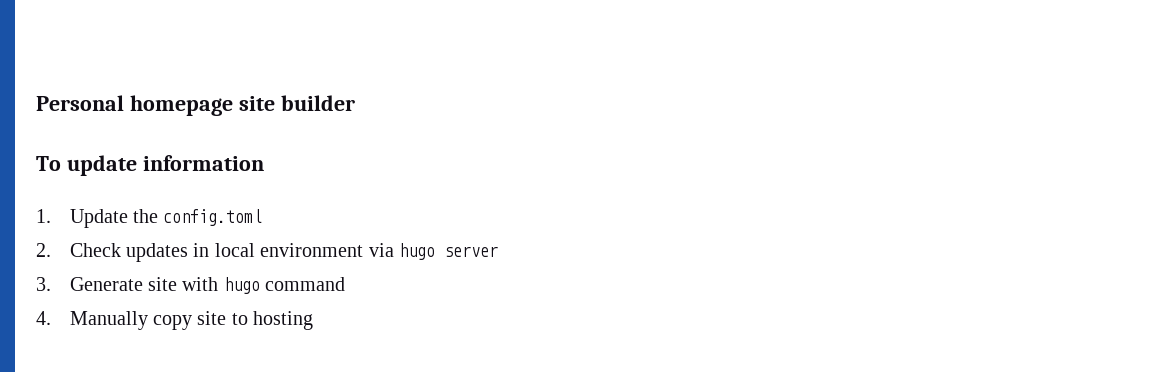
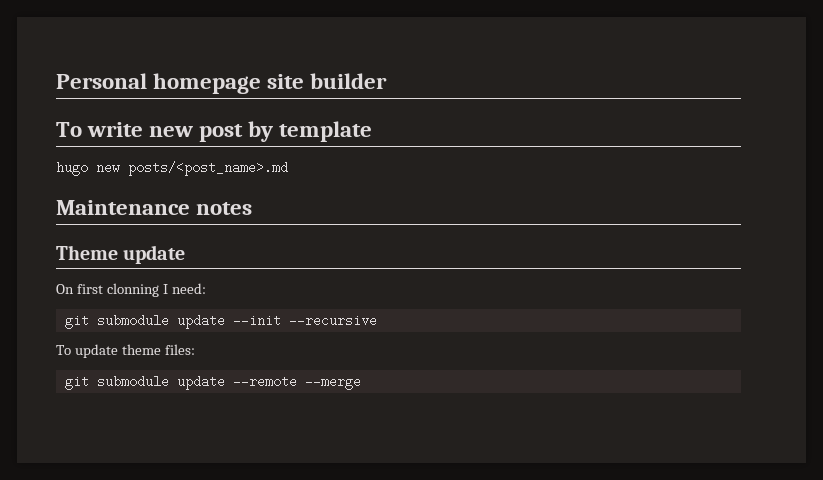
[66,155,264,176] [36,209,263,228] [36,243,498,262] [36,277,346,294] [36,311,314,330] update information // 1. Update the config.toml // 2. Check updates in local environment via hugo server // 3. Generate site with hugo command // 4. Manually copy site to hosting -> [87,121,373,142] [56,161,288,176] [56,200,253,215] [56,245,186,264] [56,283,206,297] [64,314,377,329] [56,344,195,358] [64,375,361,390] write new post by template // hugo new posts/<post_name>.md // Maintenance notes // Theme update // On first clonning I need: // git submodule update --init --recursive // To update theme files: // git submodule update --remote --merge

